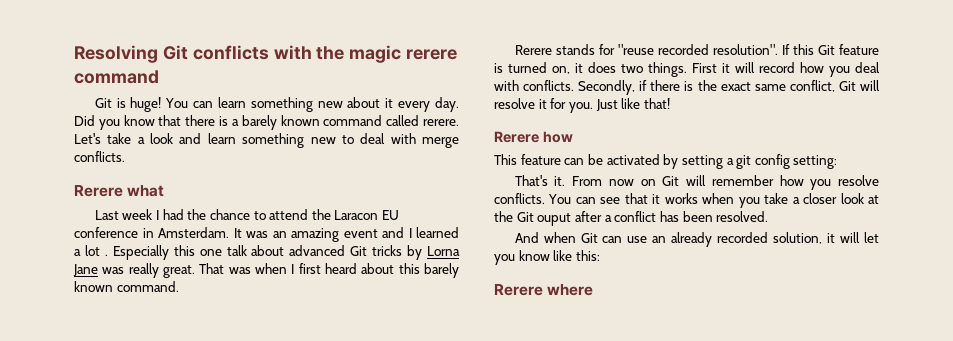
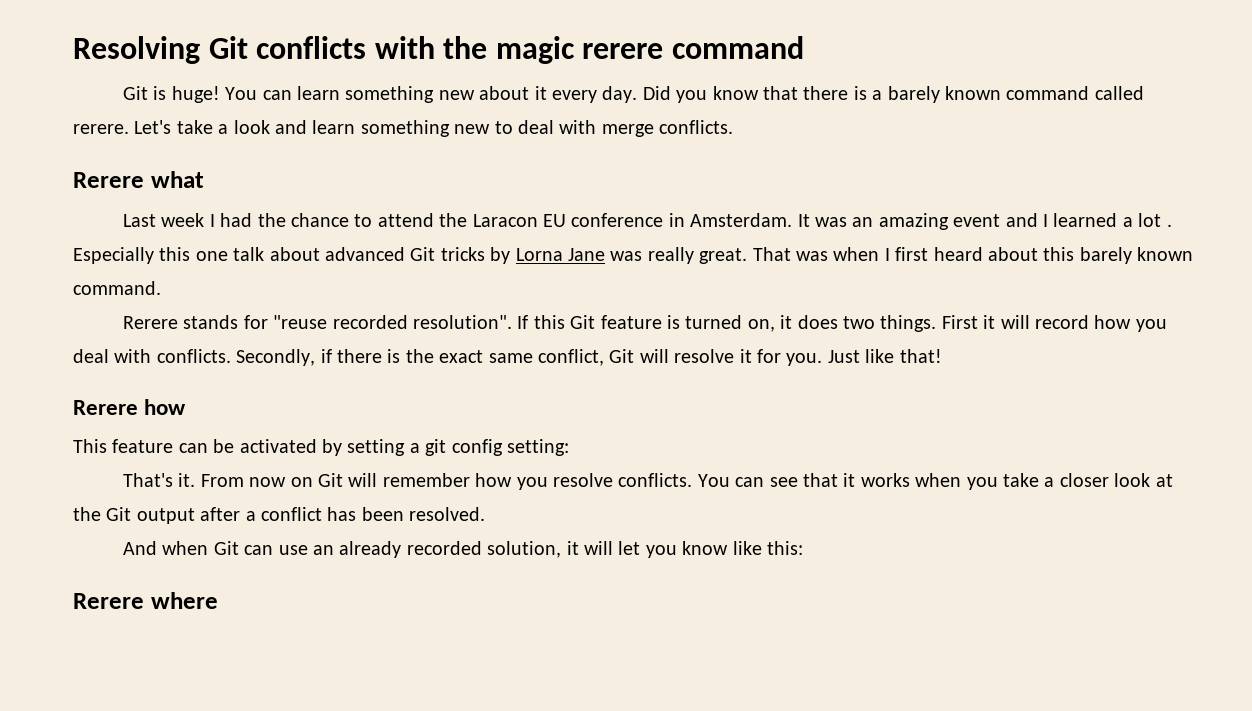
[537,213,572,226] ouput -> [136,508,195,524] output

